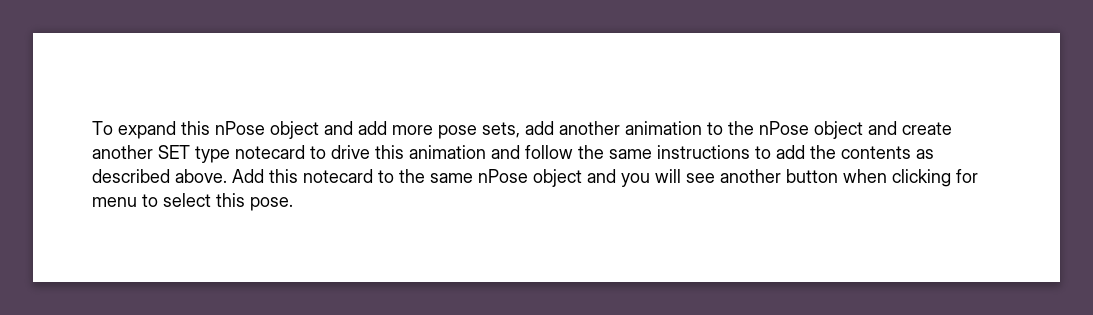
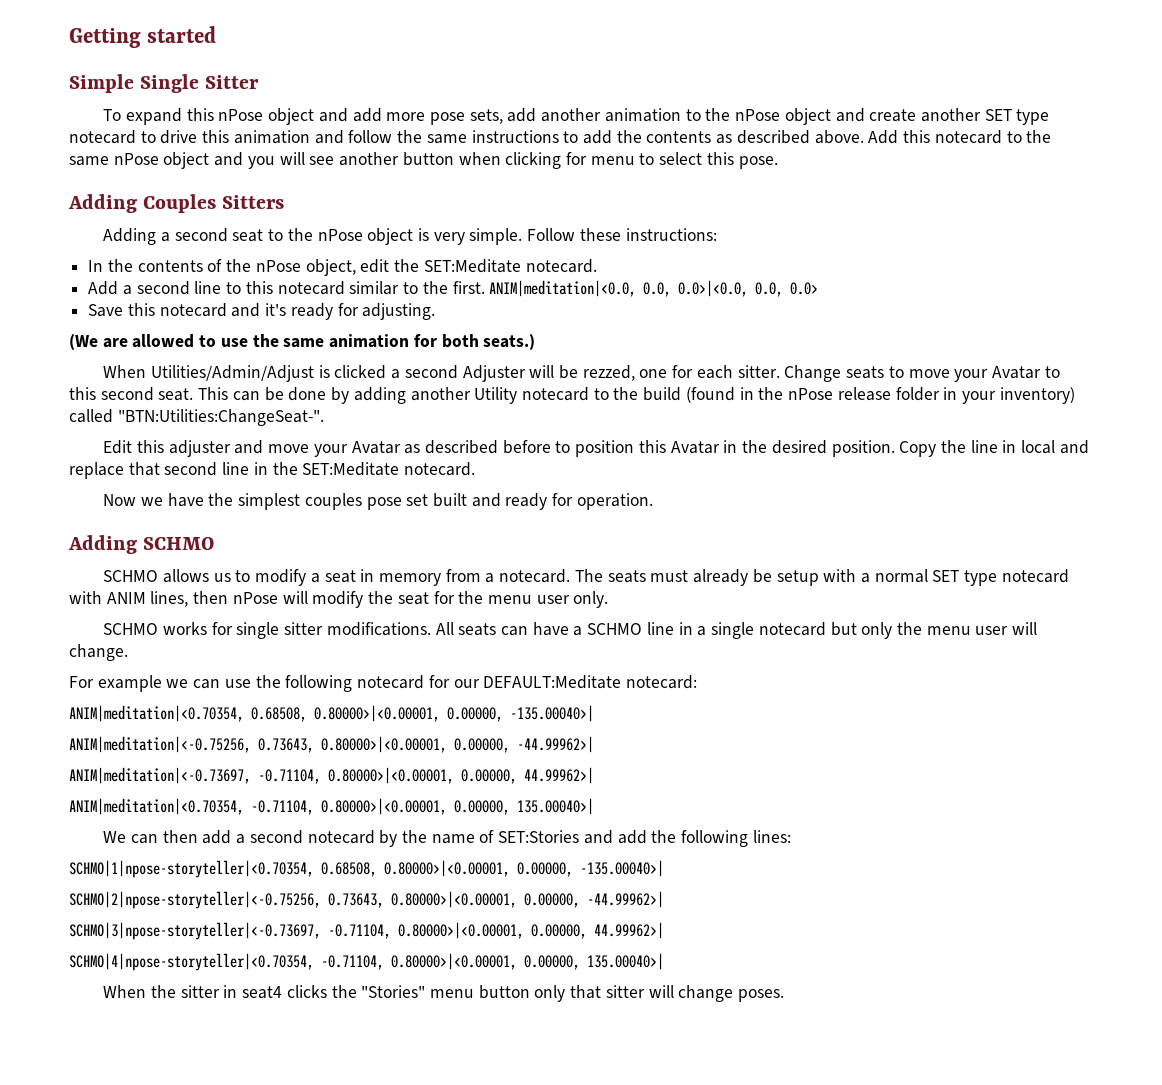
(92, 128) none -> [69,26,217,48] [69,74,260,93] Getting started // Simple Single Sitter //
(293, 204) none -> [68,194,285,213] [103,228,717,245] [88,259,597,276] [88,280,819,297] [88,303,436,320] [69,334,536,350] [103,365,1060,382] [69,387,1075,404] [69,409,324,426] [103,440,1089,457] [69,462,476,479] [103,493,653,510] [68,535,215,554] [103,569,1069,586] [69,591,609,608] [103,622,1038,639] [69,644,128,661] [69,675,697,692] [69,705,594,722] [69,736,594,753] [69,767,594,784] [69,798,594,815] [103,830,791,847] [69,860,664,878] [69,891,664,909] [69,922,664,940] [69,953,664,971] [103,985,785,1002] // Adding Couples Sitters // Adding a second seat to the nPose object is very simple. Follow these instructions: // In the contents of the nPose object, edit the SET:Meditate notecard. // Add a second line to this notecard similar to the first. ANIM|meditation|<0.0, 0.0, 0.0>|<0.0, 0.0, 0.0> // Save this notecard and it's ready for adjusting. // (We are allowed to use the same animation for both seats.) // When Utilities/Admin/Adjust is clicked a second Adjuster will be rezzed, one for each sitter. Change seats to move your Avatar to this second seat. This can be done by adding another Utility notecard to the build (found in the nPose release folder in your inventory) called "BTN:Utilities:ChangeSeat-". // Edit this adjuster and move your Avatar as described before to position this Avatar in the desired position. Copy the line in local and replace that second line in the SET:Meditate notecard. // Now we have the simplest couples pose set built and ready for operation. // Adding SCHMO // SCHMO allows us to modify a seat in memory from a notecard. The seats must already be setup with a normal SET type notecard with ANIM lines, then nPose will modify the seat for the menu user only. // SCHMO works for single sitter modifications. All seats can have a SCHMO line in a single notecard but only the menu user will change. // For example we can use the following notecard for our DEFAULT:Meditate notecard: // ANIM|meditation|<0.70354, 0.68508, 0.80000>|<0.00001, 0.00000, -135.00040>| // ANIM|meditation|<-0.75256, 0.73643, 0.80000>|<0.00001, 0.00000, -44.99962>| // ANIM|meditation|<-0.73697, -0.71104, 0.80000>|<0.00001, 0.00000, 44.99962>| // ANIM|meditation|<0.70354, -0.71104, 0.80000>|<0.00001, 0.00000, 135.00040>| // We can then add a second notecard by the name of SET:Stories and add the following lines: // SCHMO|1|npose-storyteller|<0.70354, 0.68508, 0.80000>|<0.00001, 0.00000, -135.00040>| // SCHMO|2|npose-storyteller|<-0.75256, 0.73643, 0.80000>|<0.00001, 0.00000, -44.99962>| // SCHMO|3|npose-storyteller|<-0.73697, -0.71104, 0.80000>|<0.00001, 0.00000, 44.99962>| // SCHMO|4|npose-storyteller|<0.70354, -0.71104, 0.80000>|<0.00001, 0.00000, 135.00040>| // When the sitter in seat4 clicks the "Stories" menu button only that sitter will change poses.

